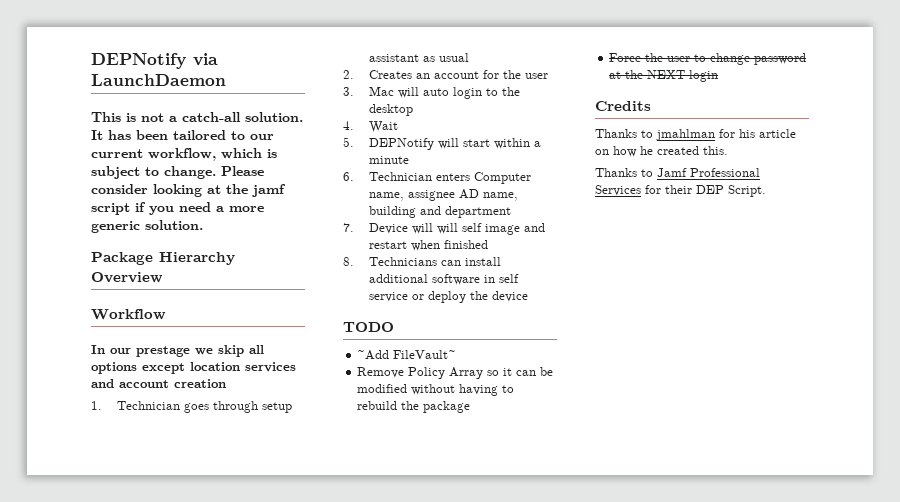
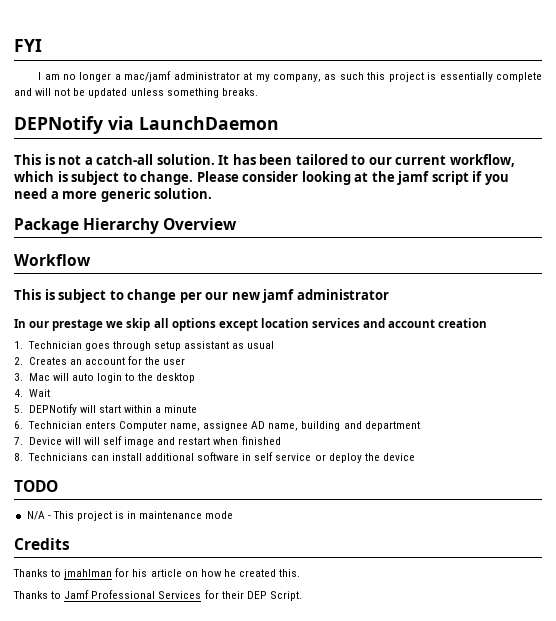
(91, 61) none -> [14,39,42,52] [38,71,542,82] [14,88,258,98] FYI // I am no longer a mac/jamf administrator at my company, as such this project is essentially complete and will not be updated unless something breaks. //
(166, 314) none -> [14,289,389,303] // This is subject to change per our new jamf administrator
[357,350,457,360] [357,367,554,379] [357,384,515,396] [357,401,471,413] [609,53,807,65] [609,70,719,82] ~Add FileVault~ // Remove Policy Array so it can be modified without having to rebuild the package // Force the user to change password at the NEXT login -> [26,511,234,521] N/A - This project is in maintenance mode

